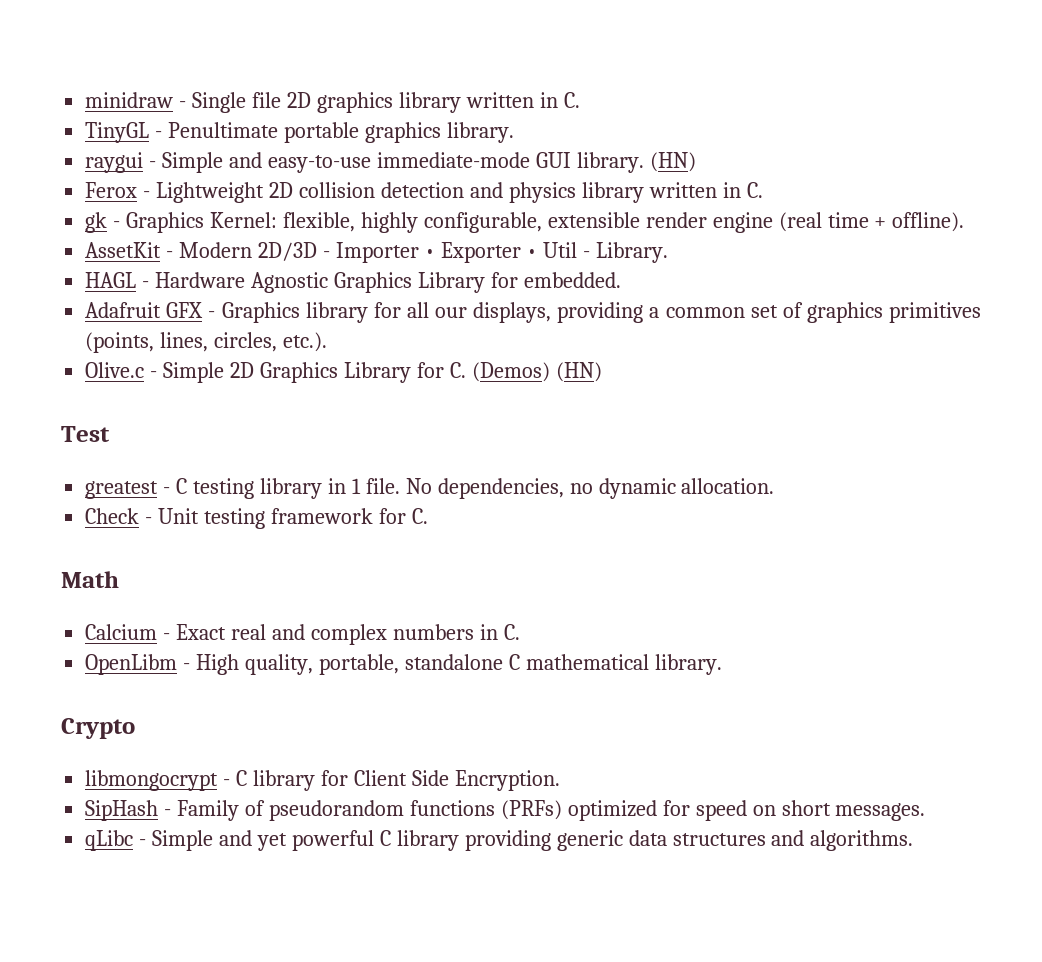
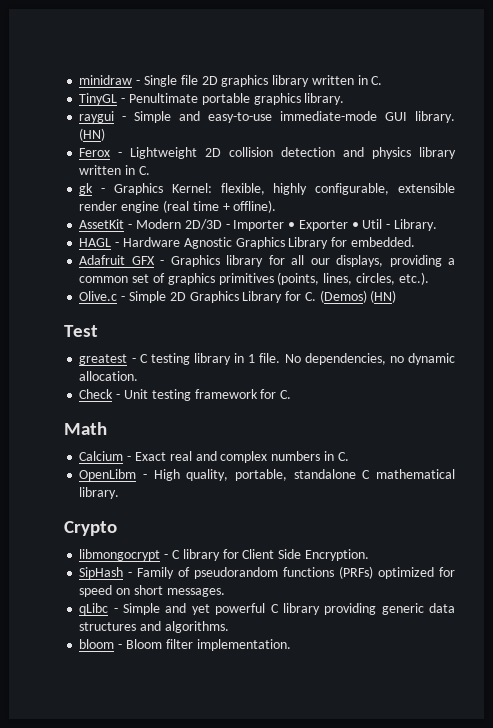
(914, 840) none -> [79,639,291,651] // bloom - Bloom filter implementation.

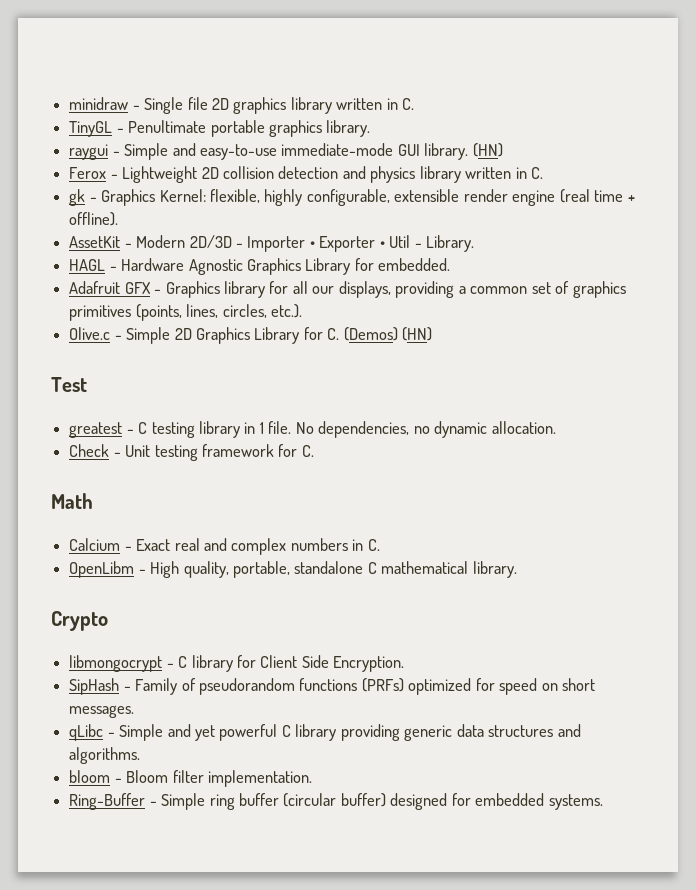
(291, 645) none -> [69,793,603,810] // Ring-Buffer - Simple ring buffer (circular buffer) designed for embedded systems.

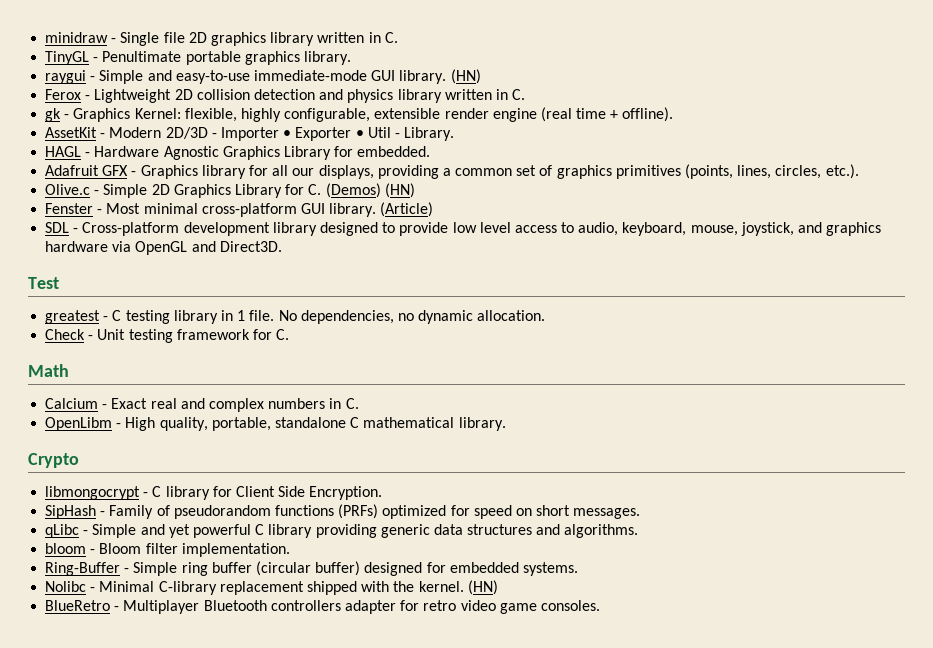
(433, 334) none -> [45,202,434,217] [45,222,882,236] [45,241,282,255] // Fenster - Most minimal cross-platform GUI library. (Article) // SDL - Cross-platform development library designed to provide low level access to audio, keyboard, mouse, joystick, and graphics hardware via OpenGL and Direct3D.
(603, 802) none -> [45,580,498,595] [45,600,600,614] // Nolibc - Minimal C-library replacement shipped with the kernel. (HN) // BlueRetro - Multiplayer Bluetooth controllers adapter for retro video game consoles.

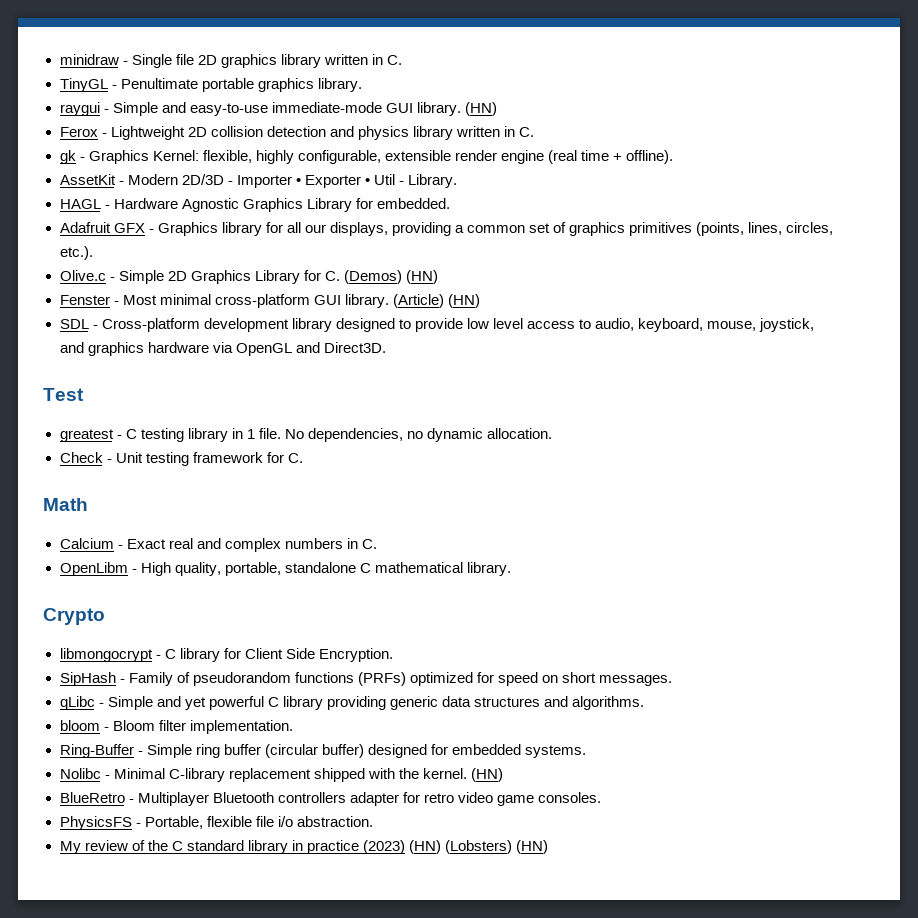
(434, 209) none -> [447,294,480,308] (HN)
(600, 605) none -> [59,816,373,830] [59,840,549,854] // PhysicsFS - Portable, flexible file i/o abstraction. // My review of the C standard library in practice (2023) (HN) (Lobsters) (HN)

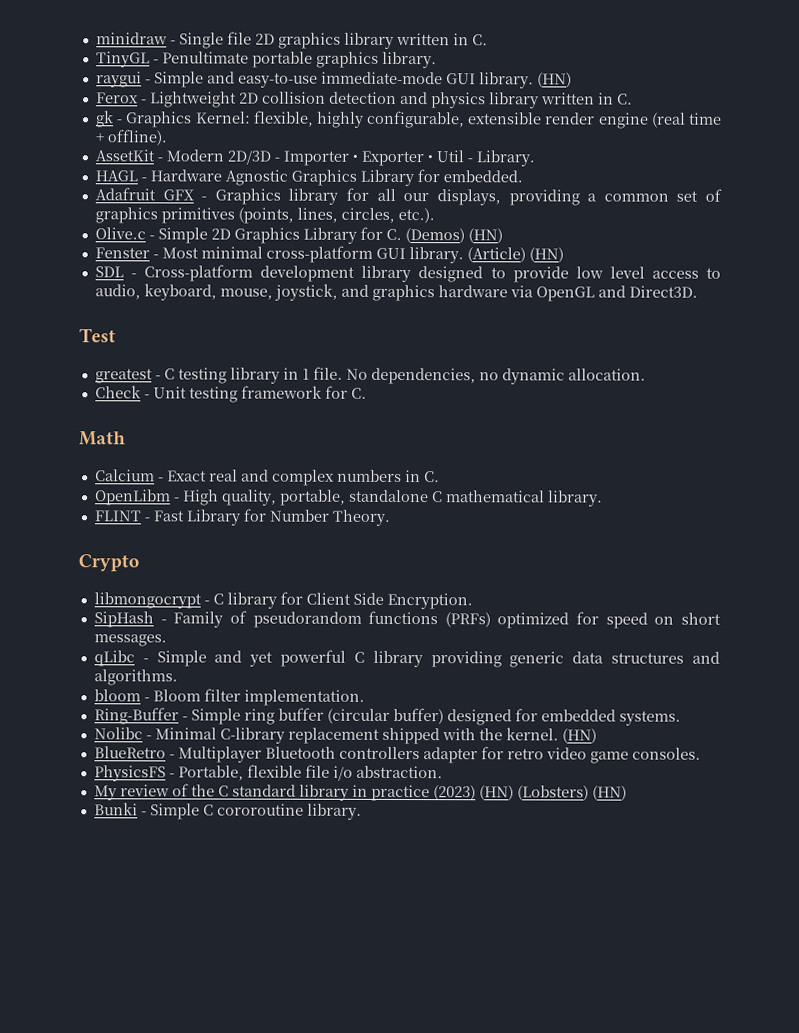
(511, 569) none -> [93,508,391,526] // FLINT - Fast Library for Number Theory.
(549, 847) none -> [93,802,362,820] // Bunki - Simple C cororoutine library.

